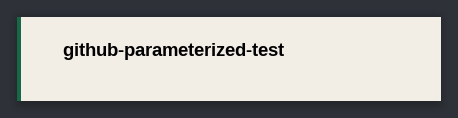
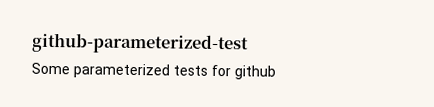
(284, 51) none -> [31,62,276,80] // Some parameterized tests for github

